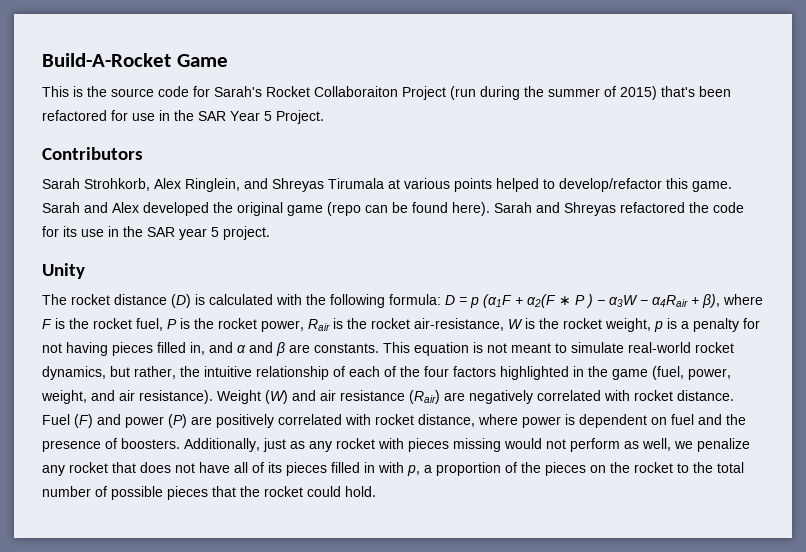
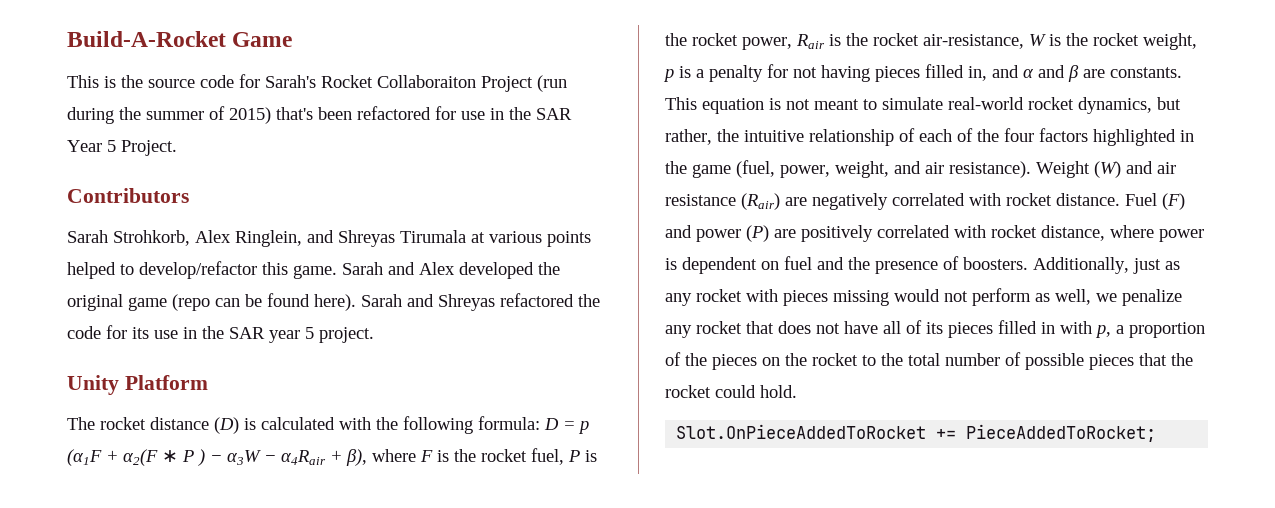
(85, 271) none -> [124,375,208,390] Platform
(376, 491) none -> [676,424,1157,442] // Slot.OnPieceAddedToRocket += PieceAddedToRocket;

